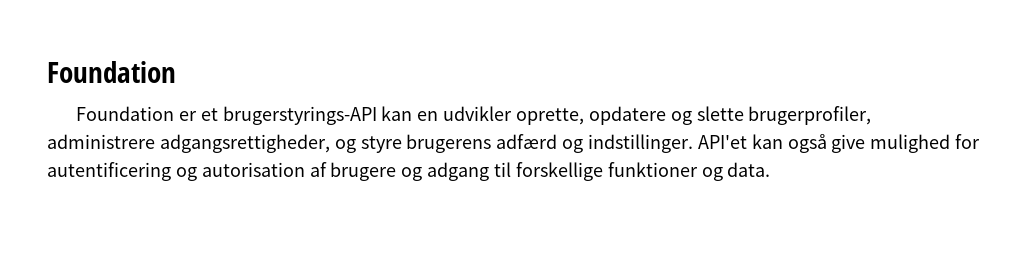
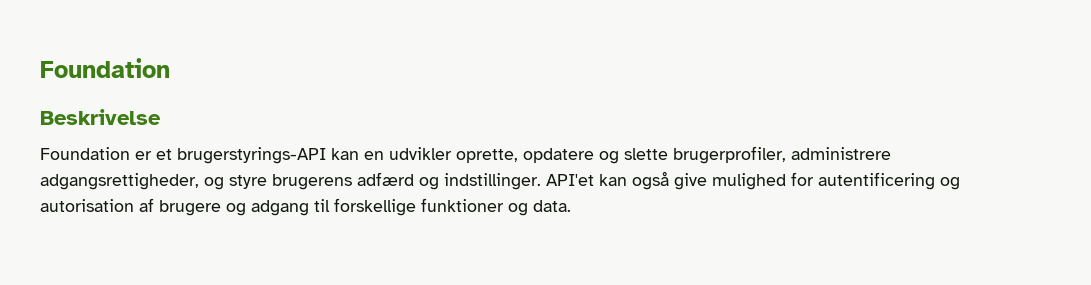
[47,61,176,83] Foundation -> [40,58,170,78] [40,109,161,125] Foundation // Beskrivelse

